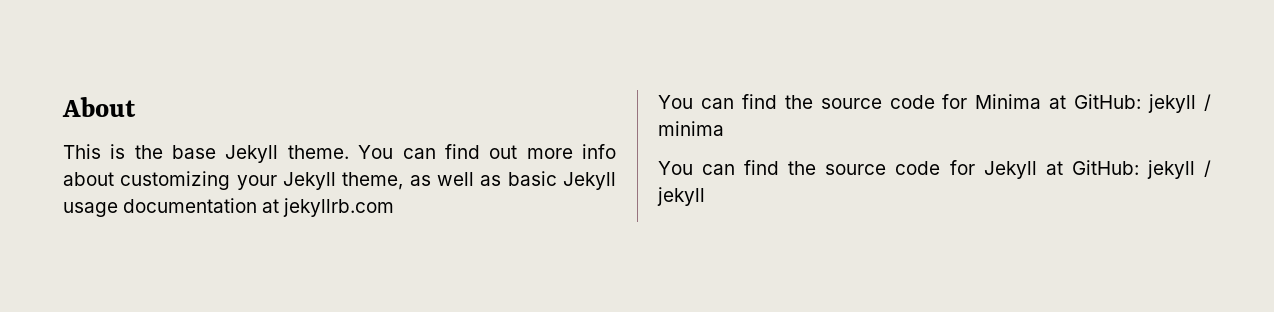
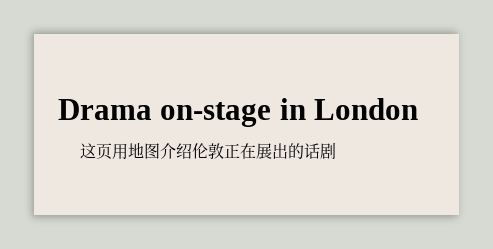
[62,97,136,117] [63,144,616,163] [63,171,616,190] [63,198,395,217] [658,94,1211,113] [658,121,724,136] [658,160,1211,179] [657,187,705,206] About // This is the base Jekyll theme. You can find out more info about customizing your Jekyll theme, as well as basic Jekyll usage documentation at jekyllrb.com // You can find the source code for Minima at GitHub: jekyll / minima // You can find the source code for Jekyll at GitHub: jekyll / jekyll -> [58,98,419,127] [79,142,336,160] Drama on-stage in London // 这页用地图介绍伦敦正在展出的话剧

